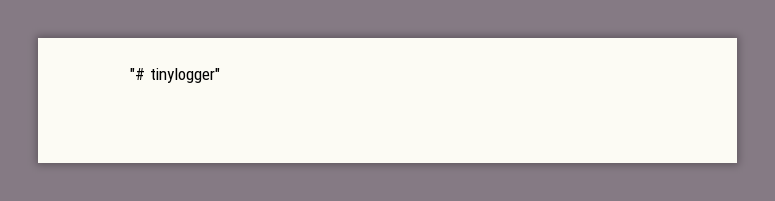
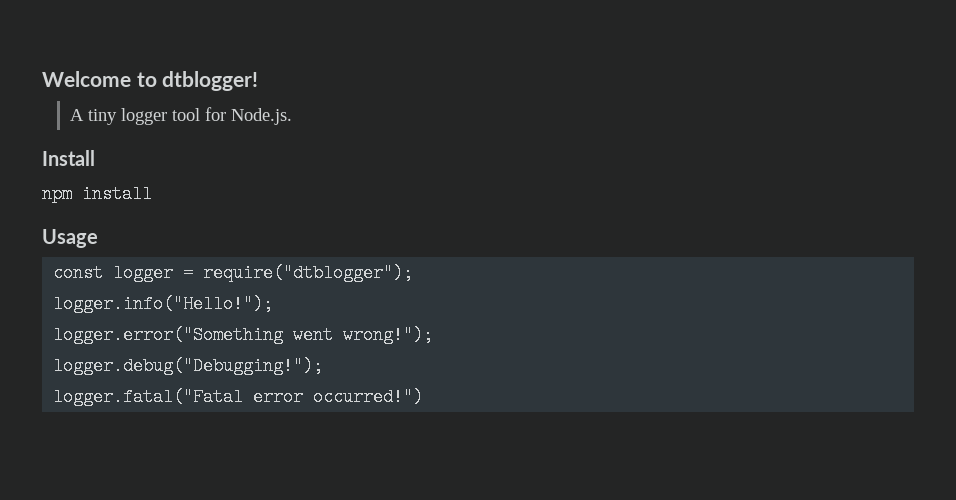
[130,68,220,83] "# tinylogger" -> [42,71,259,91] [70,107,293,125] [42,150,95,166] [42,185,152,203] [42,229,98,248] [53,264,414,282] [53,295,274,313] [53,326,434,344] [53,357,324,375] [53,388,424,406] Welcome to dtblogger! // A tiny logger tool for Node.js. // Install // npm install // Usage // const logger = require("dtblogger"); // logger.info("Hello!"); // logger.error("Something went wrong!"); // logger.debug("Debugging!"); // logger.fatal("Fatal error occurred!")

